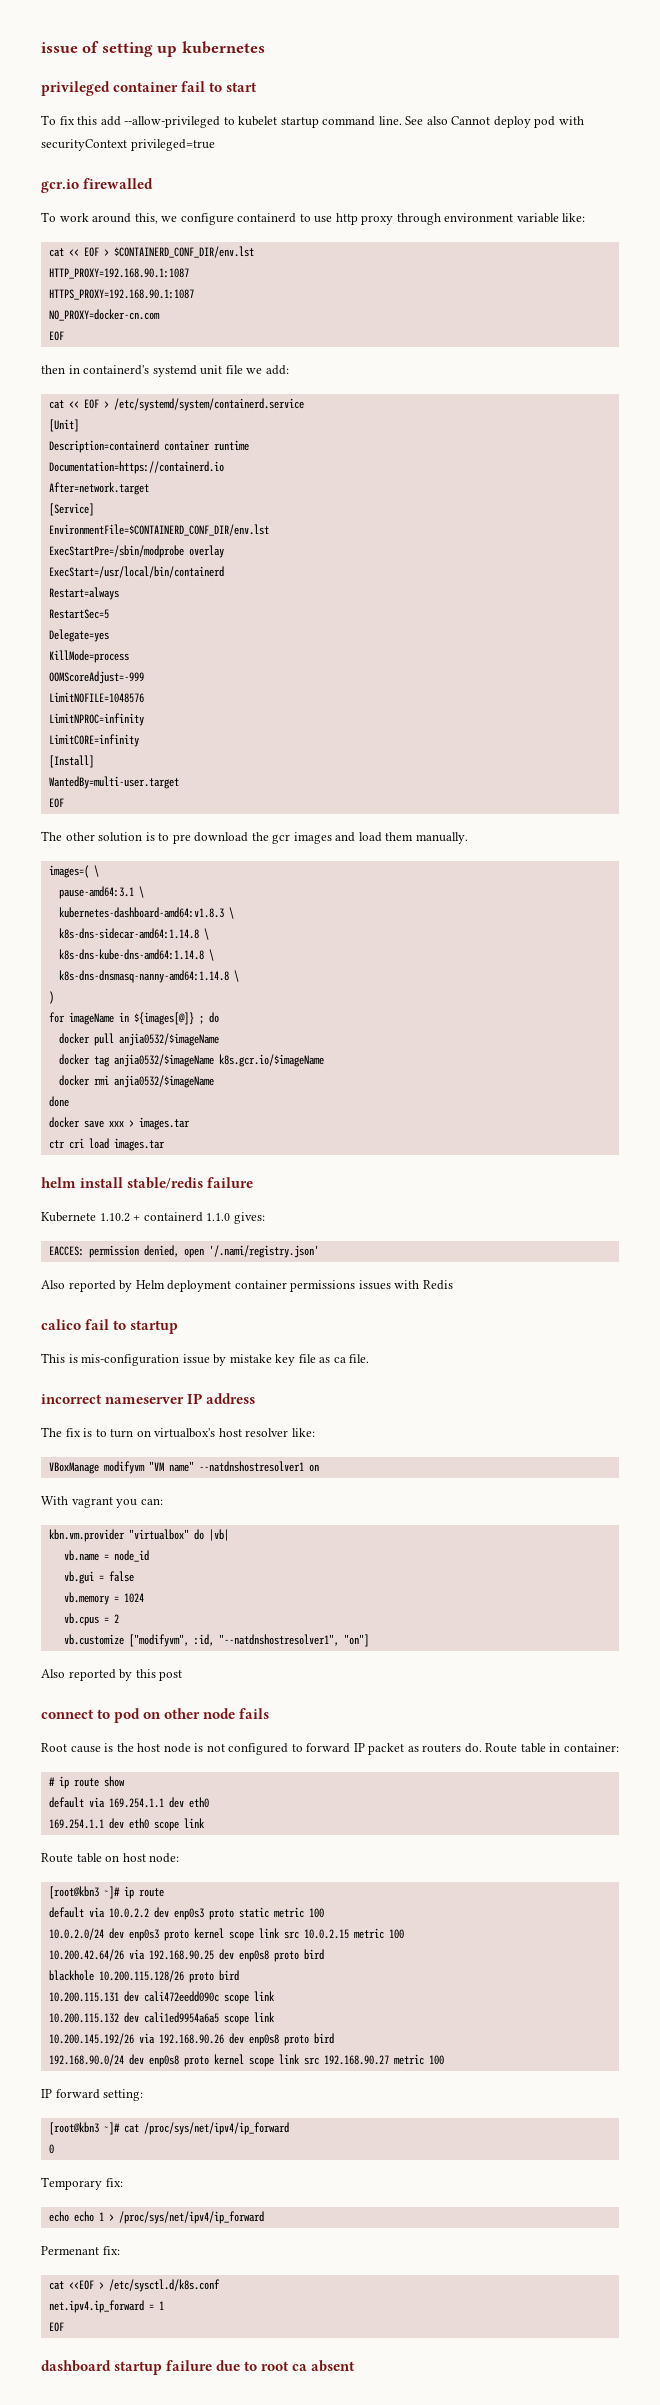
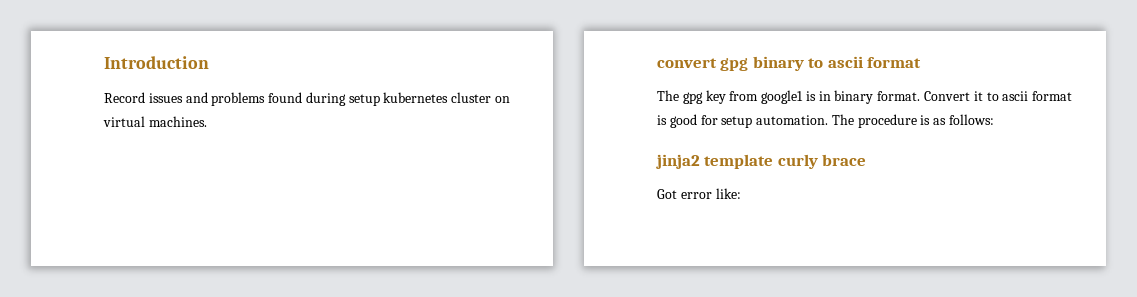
[41,41,265,57] [41,81,258,96] [41,115,584,128] [41,139,215,151] [41,178,154,193] [41,212,586,225] [48,246,254,258] [48,268,189,279] [48,289,194,300] [48,309,160,321] [48,331,64,341] [41,365,289,377] [48,398,304,411] [48,419,79,432] [48,440,249,453] [48,461,224,474] [48,482,149,495] [48,503,94,516] [48,524,269,536] [48,545,224,558] [48,566,224,578] [48,587,119,600] [48,609,109,619] [48,629,109,642] [48,650,129,663] [48,671,144,684] [48,692,144,703] [48,713,144,726] [48,734,139,747] [48,755,94,768] [48,776,179,789] [48,798,64,808] [41,831,468,844] [48,865,99,878] [58,886,144,899] [58,907,234,919] [58,928,209,940] [58,949,214,961] [58,970,239,983] [48,991,54,1004] [48,1012,219,1025] [58,1033,219,1046] [58,1054,324,1067] [58,1075,214,1088] [48,1096,69,1107] [48,1117,190,1130] [48,1138,165,1151] [41,1177,254,1189] [41,1212,265,1224] [48,1245,319,1258] [41,1280,453,1292] [41,1319,179,1334] [41,1353,370,1366] [41,1393,256,1404] [41,1427,315,1438] [48,1461,319,1474] [41,1496,163,1508] [48,1529,229,1542] [63,1550,149,1562] [63,1571,134,1584] [63,1592,144,1605] [63,1613,119,1626] [63,1634,369,1647] [41,1669,183,1681] [41,1708,270,1723] [41,1743,619,1755] [48,1776,125,1789] [48,1797,209,1808] [48,1818,205,1831] [41,1853,180,1863] [48,1886,164,1899] [48,1907,324,1920] [48,1928,404,1941] [48,1949,324,1962] [48,1970,239,1983] [48,1991,275,2004] [48,2012,275,2025] [48,2033,334,2046] [48,2054,444,2067] [41,2089,144,2101] [48,2122,289,2135] [48,2144,54,2154] [41,2177,123,2190] [48,2211,264,2224] [41,2246,120,2255] [48,2279,220,2292] [48,2300,164,2313] [48,2322,64,2332] [41,2360,356,2375] issue of setting up kubernetes // privileged container fail to start // To fix this add --allow-privileged to kubelet startup command line. See also Cannot deploy pod with securityContext privileged=true // gcr.io firewalled // To work around this, we configure containerd to use http proxy through environment variable like: // cat << EOF > $CONTAINERD_CONF_DIR/env.lst // HTTP_PROXY=192.168.90.1:1087 // HTTPS_PROXY=192.168.90.1:1087 // NO_PROXY=docker-cn.com // EOF // then in containerd's systemd unit file we add: // cat << EOF > /etc/systemd/system/containerd.service // [Unit] // Description=containerd container runtime // Documentation=https://containerd.io // After=network.target // [Service] // EnvironmentFile=$CONTAINERD_CONF_DIR/env.lst // ExecStartPre=/sbin/modprobe overlay // ExecStart=/usr/local/bin/containerd // Restart=always // RestartSec=5 // Delegate=yes // KillMode=process // OOMScoreAdjust=-999 // LimitNOFILE=1048576 // LimitNPROC=infinity // LimitCORE=infinity // [Install] // WantedBy=multi-user.target // EOF // The other solution is to pre download the gcr images and load them manually. // images=( \ // pause-amd64:3.1 \ // kubernetes-dashboard-amd64:v1.8.3 \ // k8s-dns-sidecar-amd64:1.14.8 \ // k8s-dns-kube-dns-amd64:1.14.8 \ // k8s-dns-dnsmasq-nanny-amd64:1.14.8 \ // ) // for imageName in ${images[@]} ; do // docker pull anjia0532/$imageName // docker tag anjia0532/$imageName k8s.gcr.io/$imageName // docker rmi anjia0532/$imageName // done // docker save xxx > images.tar // ctr cri load images.tar // helm install stable/redis failure // Kubernete 1.10.2 + containerd 1.1.0 gives: // EACCES: permission denied, open '/.nami/registry.json' // Also reported by Helm deployment container permissions issues with Redis // calico fail to startup // This is mis-configuration issue by mistake key file as ca file. // incorrect nameserver IP address // The fix is to turn on virtualbox's host resolver like: // VBoxManage modifyvm "VM name" --natdnshostresolver1 on // With vagrant you can: // kbn.vm.provider "virtualbox" do |vb| // vb.name = node_id // vb.gui = false // vb.memory = 1024 // vb.cpus = 2 // vb.customize ["modifyvm", :id, "--natdnshostresolver1", "on"] // Also reported by this post // connect to pod on other node fails // Root cause is the host node is not configured to forward IP packet as routers do. Route table in container: // # ip route show // default via 169.254.1.1 dev eth0 // 169.254.1.1 dev eth0 scope link // Route table on host node: // [root@kbn3 ~]# ip route // default via 10.0.2.2 dev enp0s3 proto static metric 100 // 10.0.2.0/24 dev enp0s3 proto kernel scope link src 10.0.2.15 metric 100 // 10.200.42.64/26 via 192.168.90.25 dev enp0s8 proto bird // blackhole 10.200.115.128/26 proto bird // 10.200.115.131 dev cali472eedd090c scope link // 10.200.115.132 dev cali1ed9954a6a5 scope link // 10.200.145.192/26 via 192.168.90.26 dev enp0s8 proto bird // 192.168.90.0/24 dev enp0s8 proto kernel scope link src 192.168.90.27 metric 100 // IP forward setting: // [root@kbn3 ~]# cat /proc/sys/net/ipv4/ip_forward // 0 // Temporary fix: // echo echo 1 > /proc/sys/net/ipv4/ip_forward // Permenant fix: // cat <<EOF > /etc/sysctl.d/k8s.conf // net.ipv4.ip_forward = 1 // EOF // dashboard startup failure due to root ca absent -> [104,56,209,69] [104,92,511,106] [103,116,207,127] [657,56,922,71] [657,90,1073,104] [657,114,995,128] [656,154,867,169] [657,188,741,199] Introduction // Record issues and problems found during setup kubernetes cluster on virtual machines. // convert gpg binary to ascii format // The gpg key from google1 is in binary format. Convert it to ascii format is good for setup automation. The procedure is as follows: // jinja2 template curly brace // Got error like:

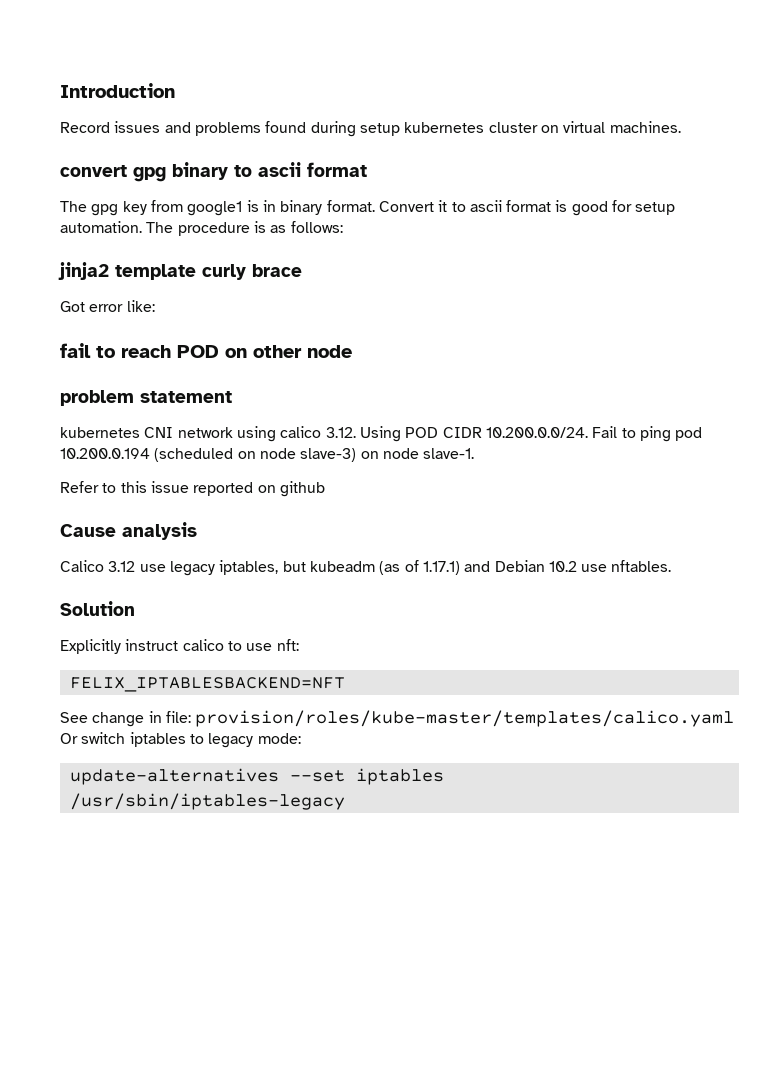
(741, 193) none -> [60,343,352,358] [60,390,232,406] [60,426,703,442] [60,448,475,462] [60,481,325,497] [60,522,197,540] [60,560,672,576] [60,601,135,616] [60,639,299,654] [69,677,345,692] [60,710,735,727] [60,732,301,748] [69,768,444,785] [69,793,345,810] // fail to reach POD on other node // problem statement // kubernetes CNI network using calico 3.12. Using POD CIDR 10.200.0.0/24. Fail to ping pod 10.200.0.194 (scheduled on node slave-3) on node slave-1. // Refer to this issue reported on github // Cause analysis // Calico 3.12 use legacy iptables, but kubeadm (as of 1.17.1) and Debian 10.2 use nftables. // Solution // Explicitly instruct calico to use nft: // FELIX_IPTABLESBACKEND=NFT // See change in file: provision/roles/kube-master/templates/calico.yaml Or switch iptables to legacy mode: // update-alternatives --set iptables /usr/sbin/iptables-legacy

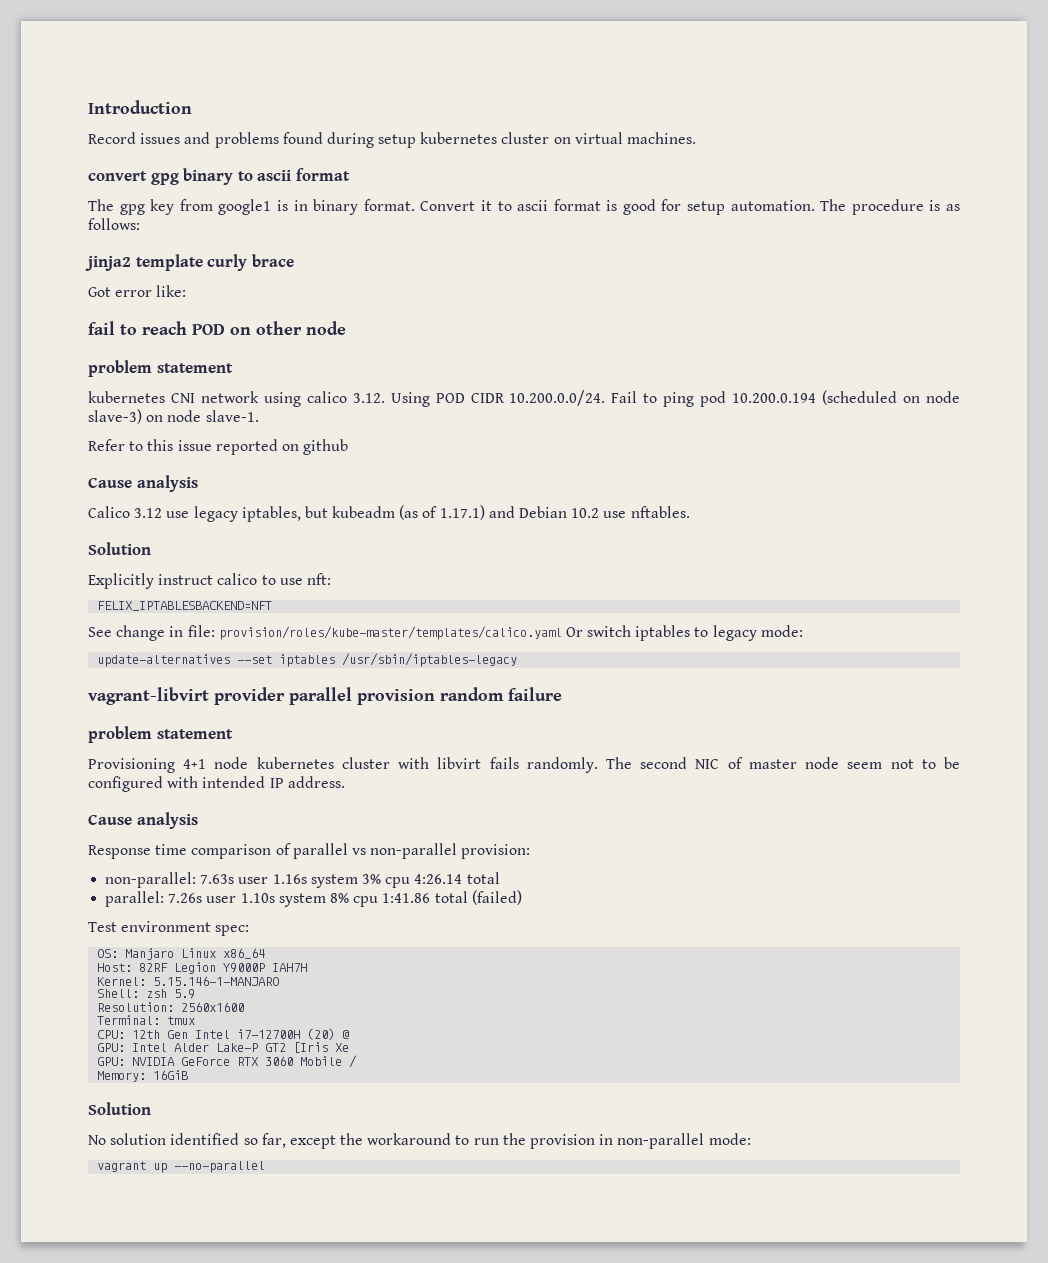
(345, 801) none -> [88,687,562,705] [88,726,233,743] [88,757,960,773] [88,776,345,792] [88,812,198,829] [88,843,531,859] [105,872,500,888] [105,890,522,907] [88,921,250,936] [97,948,266,960] [97,962,308,974] [97,976,280,986] [97,989,196,999] [97,1002,245,1012] [97,1015,196,1025] [97,1028,350,1040] [97,1042,350,1053] [97,1055,358,1068] [97,1070,189,1082] [88,1102,151,1115] [88,1133,751,1149] [97,1161,266,1173] // vagrant-libvirt provider parallel provision random failure // problem statement // Provisioning 4+1 node kubernetes cluster with libvirt fails randomly. The second NIC of master node seem not to be configured with intended IP address. // Cause analysis // Response time comparison of parallel vs non-parallel provision: // non-parallel: 7.63s user 1.16s system 3% cpu 4:26.14 total // parallel: 7.26s user 1.10s system 8% cpu 1:41.86 total (failed) // Test environment spec: // OS: Manjaro Linux x86_64 // Host: 82RF Legion Y9000P IAH7H // Kernel: 5.15.146-1-MANJARO // Shell: zsh 5.9 // Resolution: 2560x1600 // Terminal: tmux // CPU: 12th Gen Intel i7-12700H (20) @ // GPU: Intel Alder Lake-P GT2 [Iris Xe // GPU: NVIDIA GeForce RTX 3060 Mobile / // Memory: 16GiB // Solution // No solution identified so far, except the workaround to run the provision in non-parallel mode: // vagrant up --no-parallel

